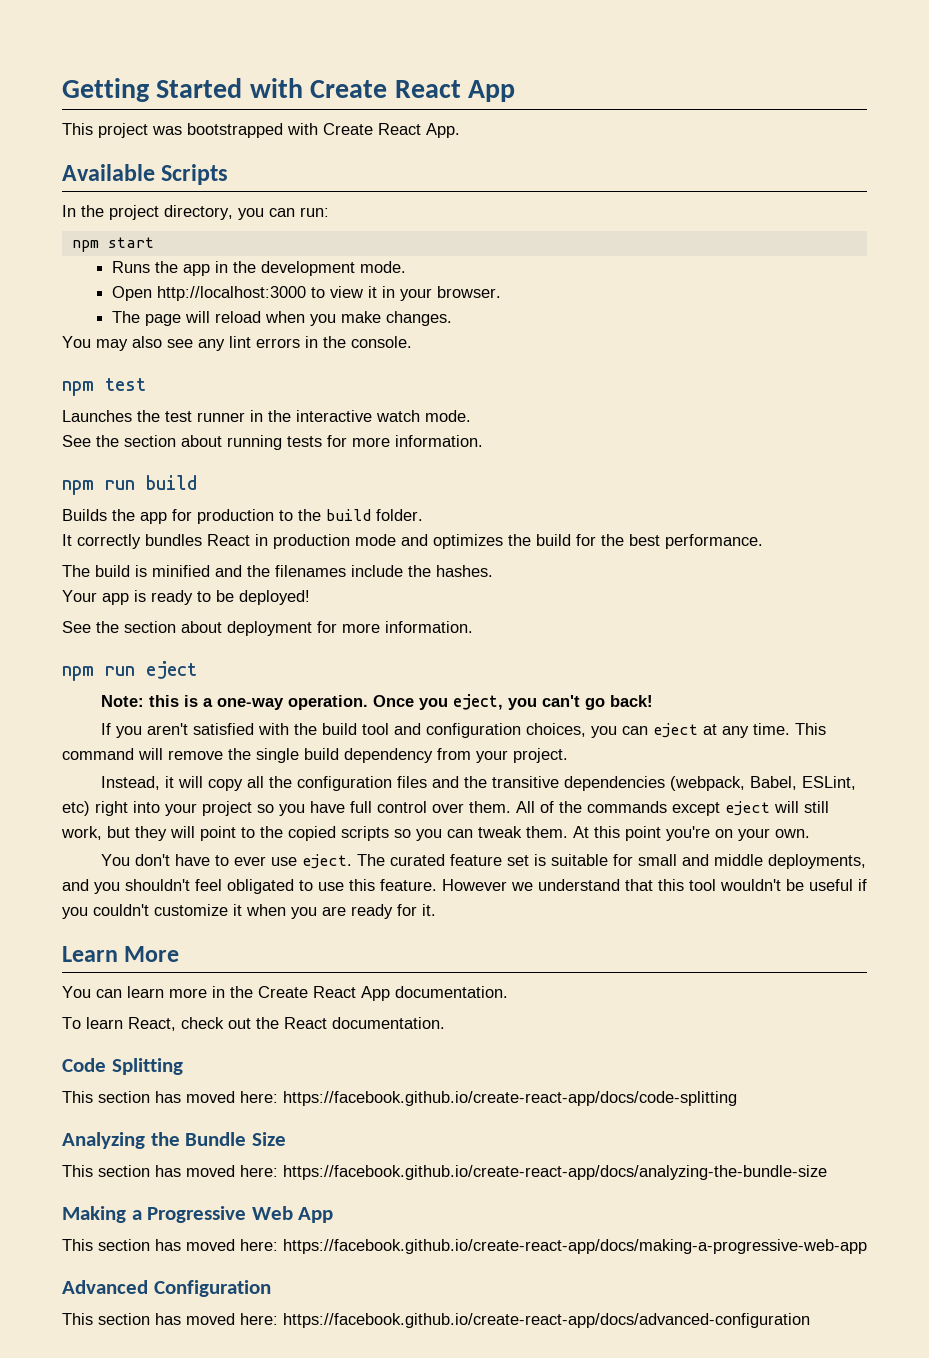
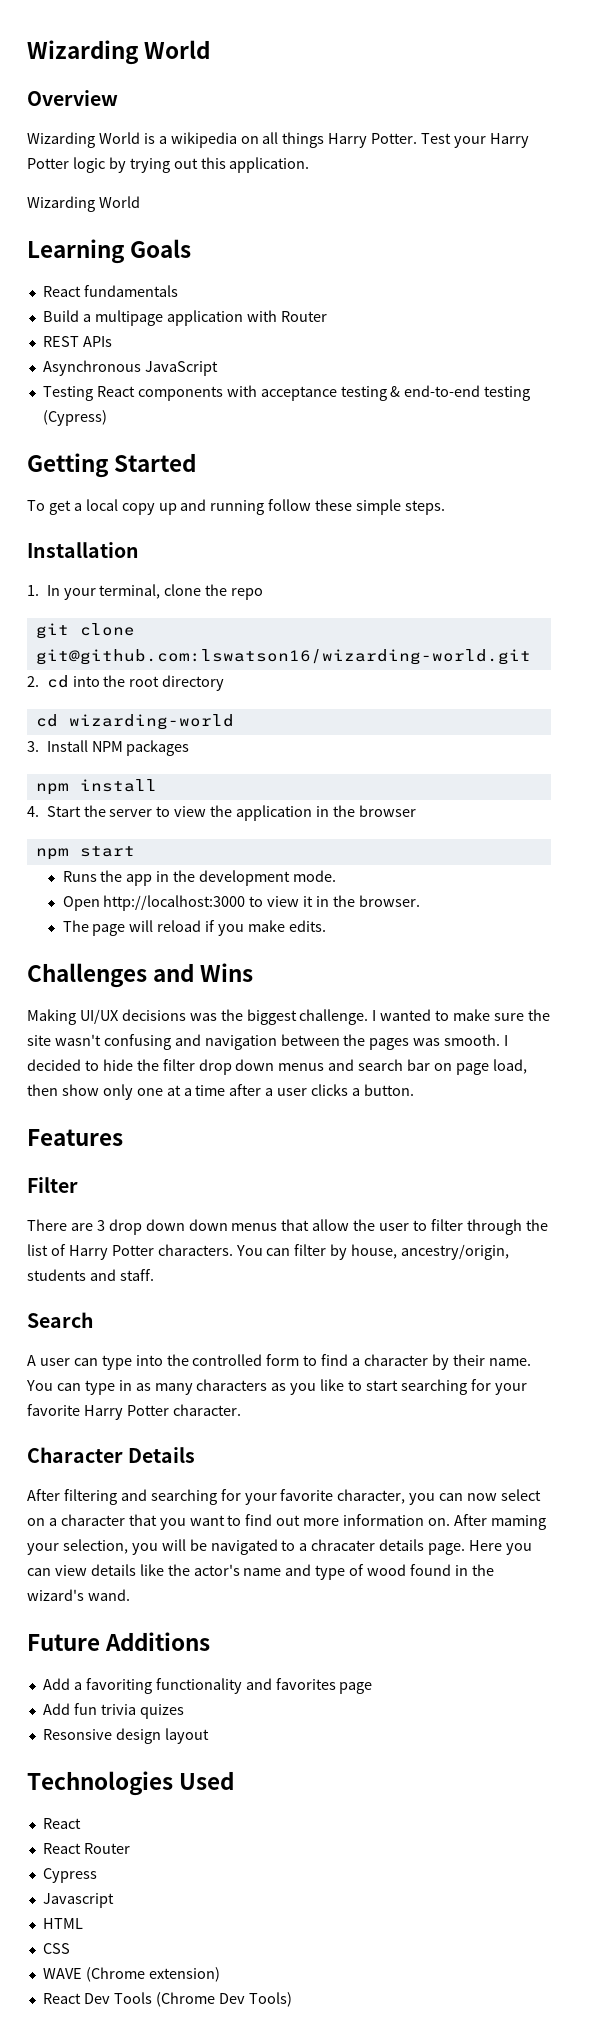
[62,78,516,102] [62,123,460,138] [62,164,229,185] [62,205,329,220] Getting Started with Create React App // This project was bootstrapped with Create React App. // Available Scripts // In the project directory, you can run: -> [27,40,211,65] [27,90,118,106] [27,132,529,148] [27,157,310,173] [27,196,140,212] [27,239,192,264] [42,285,178,297] [42,310,327,326] [42,336,112,347] [42,360,218,376] [42,385,531,401] [42,410,107,426] [27,453,197,478] [27,499,446,515] [27,542,139,558] [27,584,264,600] [35,623,135,639] [35,649,531,665] [27,675,225,691] [35,714,234,730] [27,740,190,756] [35,779,157,795] [27,805,416,821] Wizarding World // Overview // Wizarding World is a wikipedia on all things Harry Potter. Test your Harry Potter logic by trying out this application. // Wizarding World // Learning Goals // React fundamentals // Build a multipage application with Router // REST APIs // Asynchronous JavaScript // Testing React components with acceptance testing & end-to-end testing (Cypress) // Getting Started // To get a local copy up and running follow these simple steps. // Installation // 1. In your terminal, clone the repo // git clone git@github.com:lswatson16/wizarding-world.git // 2. cd into the root directory // cd wizarding-world // 3. Install NPM packages // npm install // 4. Start the server to view the application in the browser
[399,288,432,301] your -> [333,895,356,907] the
[264,311,305,323] when -> [205,920,216,932] if
[385,311,452,326] [62,336,412,351] [62,378,146,396] [62,410,471,422] [62,435,483,450] [62,475,197,495] [62,509,423,524] [62,534,763,549] [62,565,493,577] [62,590,310,605] [62,621,473,636] [62,661,197,681] [101,694,654,710] [101,723,827,738] [62,748,568,763] [101,776,857,791] [62,801,829,816] [61,826,810,841] [101,854,867,869] [62,879,867,894] [62,904,436,919] [62,946,180,962] [62,986,508,1001] [62,1017,445,1031] [62,1058,183,1075] [62,1091,737,1106] [62,1132,286,1149] [62,1165,827,1180] [62,1206,334,1223] [62,1239,867,1254] [62,1280,271,1297] [62,1313,810,1328] changes. // You may also see any lint errors in the console. // npm test // Launches the test runner in the interactive watch mode. // See the section about running tests for more information. // npm run build // Builds the app for production to the build folder. // It correctly bundles React in production mode and optimizes the build for the best performance. // The build is minified and the filenames include the hashes. // Your app is ready to be deployed! // See the section about deployment for more information. // npm run eject // Note: this is a one-way operation. Once you eject, you can't go back! // If you aren't satisfied with the build tool and configuration choices, you can eject at any time. This command will remove the single build dependency from your project. // Instead, it will copy all the configuration files and the transitive dependencies (webpack, Babel, ESLint, etc) right into your project so you have full control over them. All of the commands except eject will still work, but they will point to the copied scripts so you can tweak them. At this point you're on your own. // You don't have to ever use eject. The curated feature set is suitable for small and middle deployments, and you shouldn't feel obligated to use this feature. However we understand that this tool wouldn't be useful if you couldn't customize it when you are ready for it. // Learn More // You can learn more in the Create React App documentation. // To learn React, check out the React documentation. // Code Splitting // This section has moved here: https://facebook.github.io/create-react-app/docs/code-splitting // Analyzing the Bundle Size // This section has moved here: https://facebook.github.io/create-react-app/docs/analyzing-the-bundle-size // Making a Progressive Web App // This section has moved here: https://facebook.github.io/create-react-app/docs/making-a-progressive-web-app // Advanced Configuration // This section has moved here: https://facebook.github.io/create-react-app/docs/advanced-configuration -> [288,920,326,932] [27,963,254,988] [27,1009,550,1025] [27,1034,509,1050] [27,1059,527,1075] [27,1084,414,1100] [27,1129,123,1146] [27,1177,78,1193] [27,1219,548,1235] [27,1244,510,1260] [27,1269,154,1281] [27,1312,93,1328] [27,1354,531,1370] [26,1379,527,1395] [27,1404,241,1420] [27,1447,196,1463] [27,1489,542,1505] [27,1514,546,1530] [27,1539,532,1555] [27,1564,494,1580] [27,1589,130,1601] [27,1632,211,1651] [42,1678,373,1694] [42,1703,184,1719] [42,1728,209,1744] [27,1771,235,1796] [42,1818,81,1829] [42,1843,130,1854] [42,1868,97,1883] [42,1893,114,1908] [42,1918,83,1929] [42,1943,70,1954] [42,1967,220,1982] [42,1992,292,2007] edits. // Challenges and Wins // Making UI/UX decisions was the biggest challenge. I wanted to make sure the site wasn't confusing and navigation between the pages was smooth. I decided to hide the filter drop down menus and search bar on page load, then show only one at a time after a user clicks a button. // Features // Filter // There are 3 drop down down menus that allow the user to filter through the list of Harry Potter characters. You can filter by house, ancestry/origin, students and staff. // Search // A user can type into the controlled form to find a character by their name. You can type in as many characters as you like to start searching for your favorite Harry Potter character. // Character Details // After filtering and searching for your favorite character, you can now select on a character that you want to find out more information on. After maming your selection, you will be navigated to a chracater details page. Here you can view details like the actor's name and type of wood found in the wizard's wand. // Future Additions // Add a favoriting functionality and favorites page // Add fun trivia quizes // Resonsive design layout // Technologies Used // React // React Router // Cypress // Javascript // HTML // CSS // WAVE (Chrome extension) // React Dev Tools (Chrome Dev Tools)

